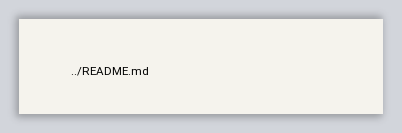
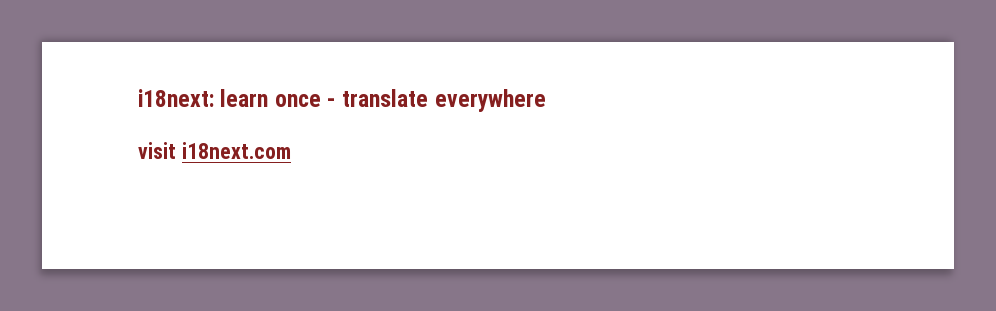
[71,67,149,76] ../README.md -> [138,89,546,112] [138,142,291,159] i18next: learn once - translate everywhere // visit i18next.com

